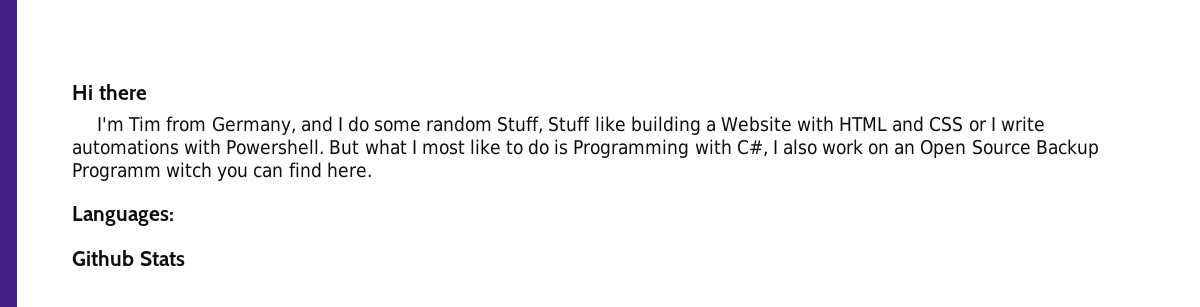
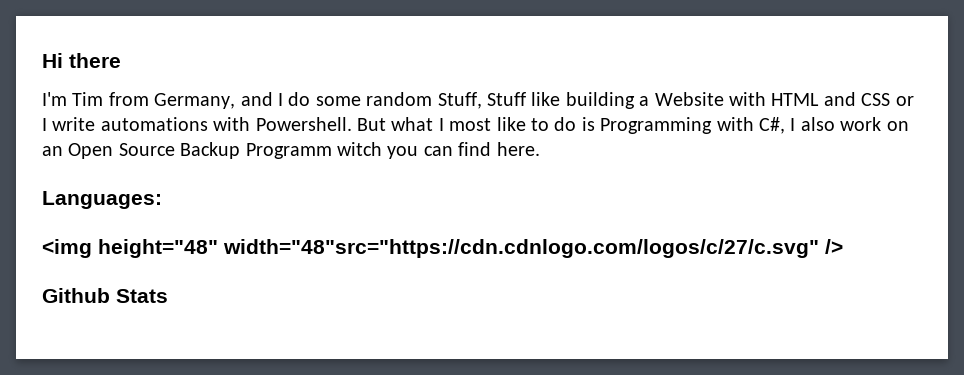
(174, 216) none -> [42,239,843,258] // <img height="48" width="48"src="https://cdn.cdnlogo.com/logos/c/27/c.svg" />

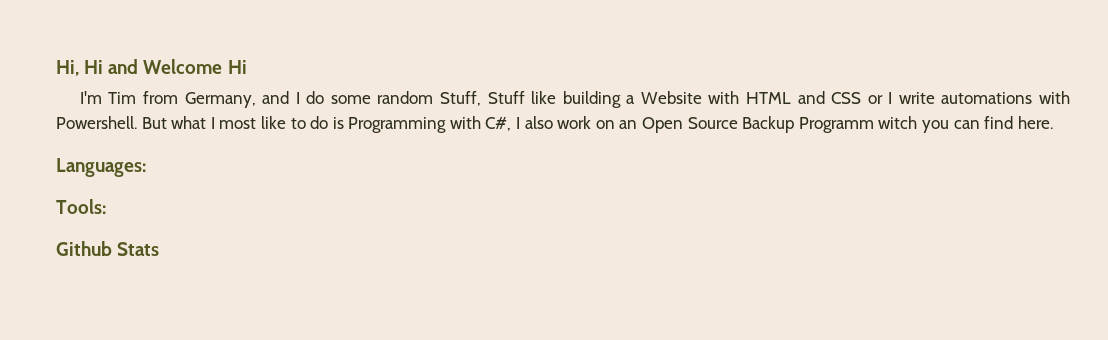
[42,53,121,68] Hi there -> [56,59,247,76] Hi, Hi and Welcome Hi
[42,239,843,258] <img height="48" width="48"src="https://cdn.cdnlogo.com/logos/c/27/c.svg" /> -> [56,199,106,214] Tools:

